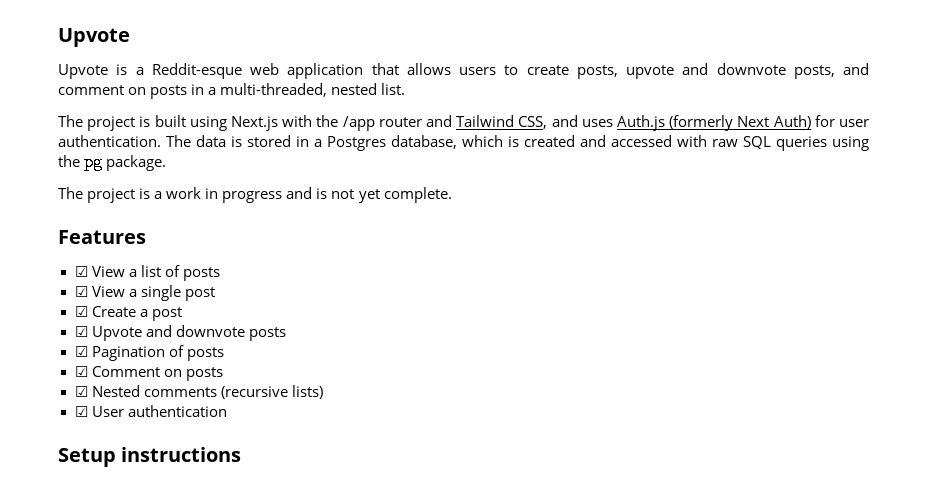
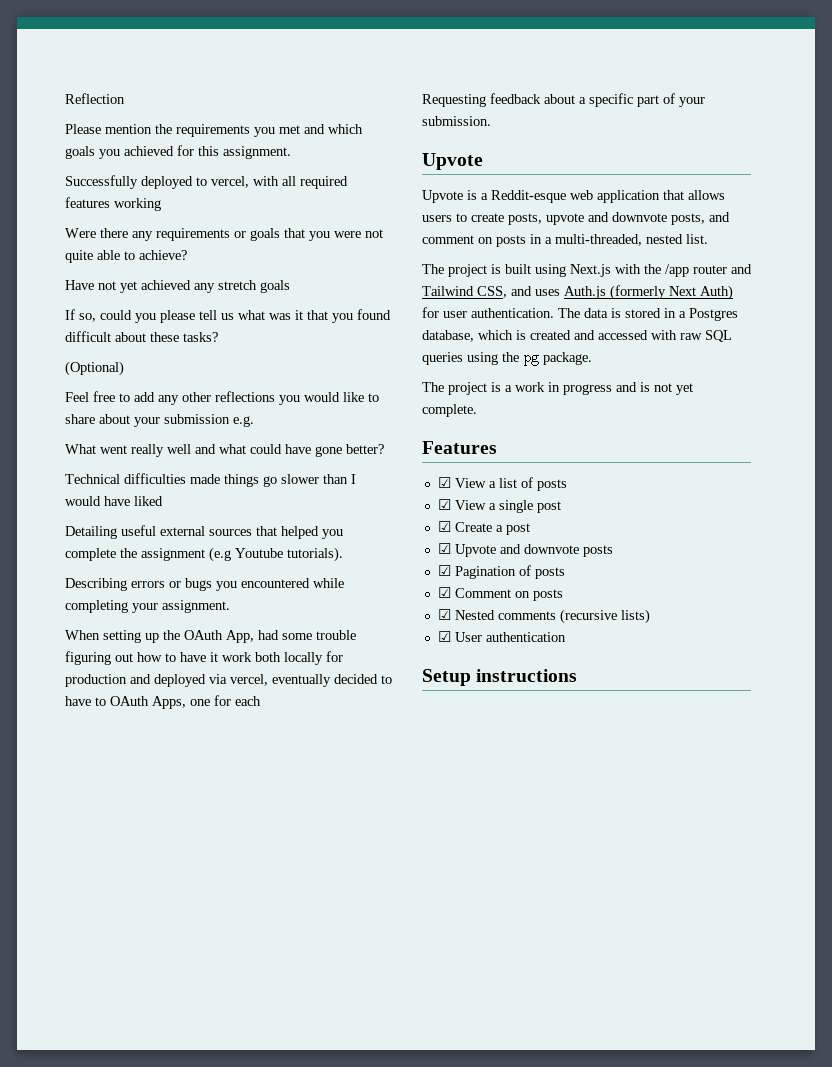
(58, 37) none -> [65,93,125,104] [65,124,363,137] [65,145,291,159] [65,175,348,189] [65,197,161,211] [65,228,383,241] [65,250,187,263] [65,280,290,293] [65,309,391,323] [65,331,218,342] [65,361,124,376] [65,391,379,405] [65,414,254,427] [65,444,384,457] [65,473,356,487] [65,496,163,506] [65,525,343,539] [65,547,343,562] [65,578,344,591] [65,600,230,613] [65,630,356,643] [65,651,343,665] [65,674,392,687] [65,695,261,709] [422,93,705,107] [422,116,491,126] Reflection // Please mention the requirements you met and which goals you achieved for this assignment. // Successfully deployed to vercel, with all required features working // Were there any requirements or goals that you were not quite able to achieve? // Have not yet achieved any stretch goals // If so, could you please tell us what was it that you found difficult about these tasks? // (Optional) // Feel free to add any other reflections you would like to share about your submission e.g. // What went really well and what could have gone better? // Technical difficulties made things go slower than I would have liked // Detailing useful external sources that helped you complete the assignment (e.g Youtube tutorials). // Describing errors or bugs you encountered while completing your assignment. // When setting up the OAuth App, had some trouble figuring out how to have it work both locally for production and deployed via vercel, eventually decided to have to OAuth Apps, one for each // Requesting feedback about a specific part of your submission. //

